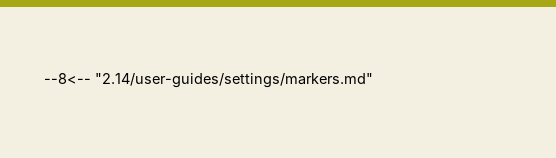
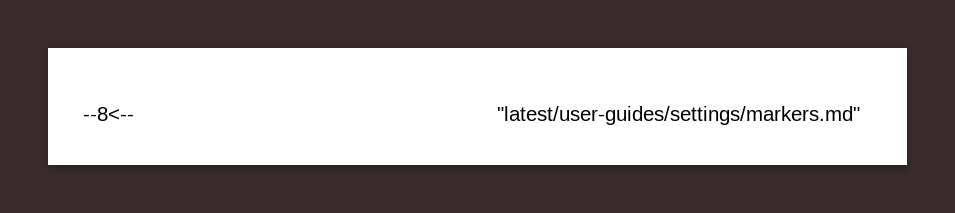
[95,73,373,88] "2.14/user-guides/settings/markers.md" -> [497,106,860,125] "latest/user-guides/settings/markers.md"

